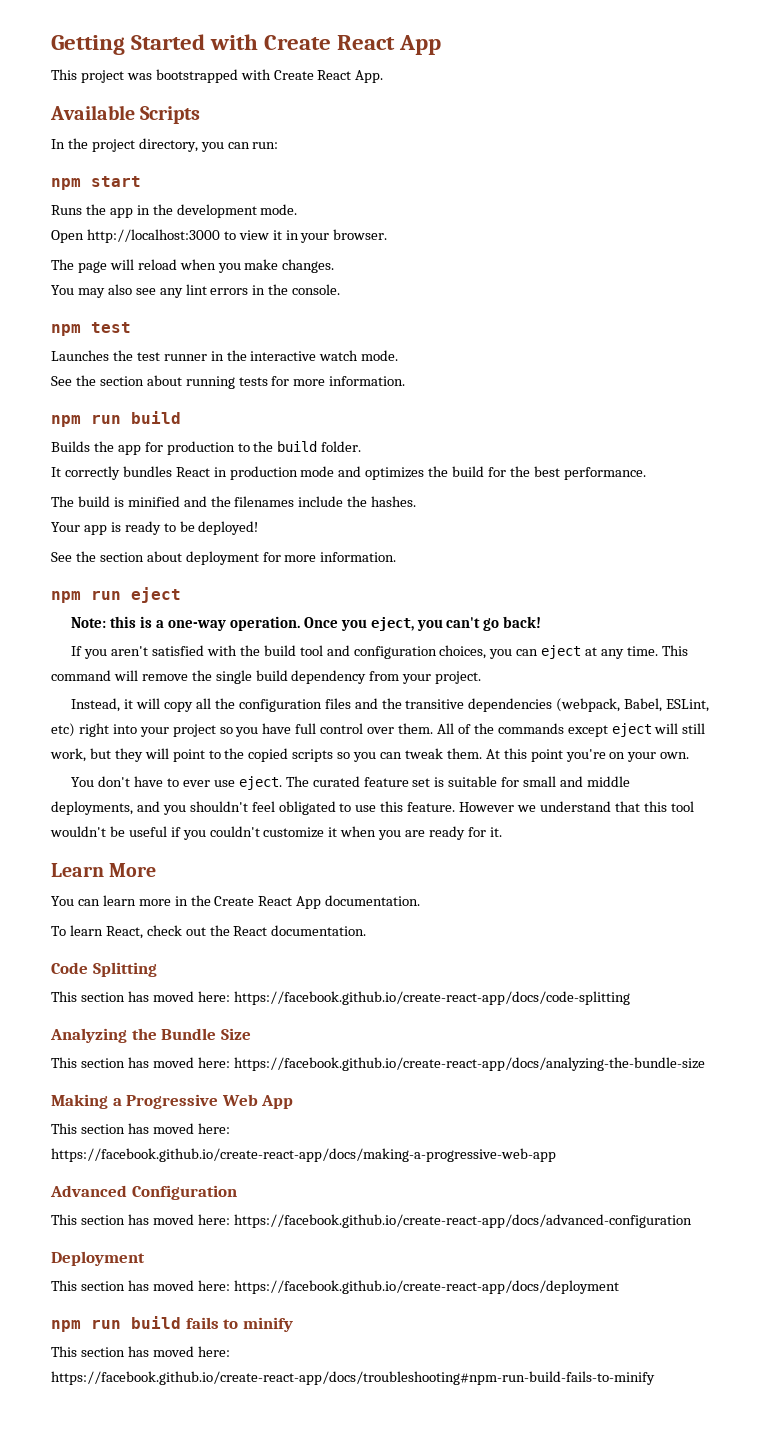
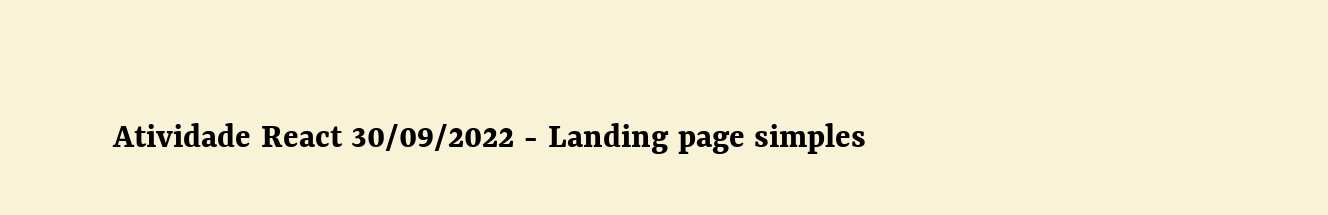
[51,34,442,55] [51,69,384,83] [50,105,201,124] [51,138,279,152] [51,176,141,190] [51,204,298,218] [51,229,388,243] [51,259,335,273] [51,284,341,298] [51,322,131,336] [51,350,399,361] [51,375,406,389] [51,411,181,427] [51,441,362,455] [51,466,646,480] [51,496,417,507] [51,521,259,535] [51,551,397,565] [51,587,181,603] [71,616,542,631] [71,645,688,659] [51,670,482,684] [71,698,710,712] [51,723,706,737] [50,748,690,762] [71,776,630,790] [51,801,694,815] [50,826,502,840] [51,863,157,877] [51,895,421,909] [51,925,367,939] [51,962,157,977] [51,991,630,1005] [50,1028,251,1043] [51,1057,705,1071] [51,1094,294,1109] [51,1123,230,1134] [51,1148,556,1162] [50,1185,237,1200] [51,1214,692,1228] [51,1251,145,1266] [51,1280,619,1294] [51,1316,293,1332] [51,1346,230,1357] [51,1371,655,1385] Getting Started with Create React App // This project was bootstrapped with Create React App. // Available Scripts // In the project directory, you can run: // npm start // Runs the app in the development mode. // Open http://localhost:3000 to view it in your browser. // The page will reload when you make changes. // You may also see any lint errors in the console. // npm test // Launches the test runner in the interactive watch mode. // See the section about running tests for more information. // npm run build // Builds the app for production to the build folder. // It correctly bundles React in production mode and optimizes the build for the best performance. // The build is minified and the filenames include the hashes. // Your app is ready to be deployed! // See the section about deployment for more information. // npm run eject // Note: this is a one-way operation. Once you eject, you can't go back! // If you aren't satisfied with the build tool and configuration choices, you can eject at any time. This command will remove the single build dependency from your project. // Instead, it will copy all the configuration files and the transitive dependencies (webpack, Babel, ESLint, etc) right into your project so you have full control over them. All of the commands except eject will still work, but they will point to the copied scripts so you can tweak them. At this point you're on your own. // You don't have to ever use eject. The curated feature set is suitable for small and middle deployments, and you shouldn't feel obligated to use this feature. However we understand that this tool wouldn't be useful if you couldn't customize it when you are ready for it. // Learn More // You can learn more in the Create React App documentation. // To learn React, check out the React documentation. // Code Splitting // This section has moved here: https://facebook.github.io/create-react-app/docs/code-splitting // Analyzing the Bundle Size // This section has moved here: https://facebook.github.io/create-react-app/docs/analyzing-the-bundle-size // Making a Progressive Web App // This section has moved here: https://facebook.github.io/create-react-app/docs/making-a-progressive-web-app // Advanced Configuration // This section has moved here: https://facebook.github.io/create-react-app/docs/advanced-configuration // Deployment // This section has moved here: https://facebook.github.io/create-react-app/docs/deployment // npm run build fails to minify // This section has moved here: https://facebook.github.io/create-react-app/docs/troubleshooting#npm-run-build-fails-to-minify -> [112,123,867,154] Atividade React 30/09/2022 - Landing page simples

